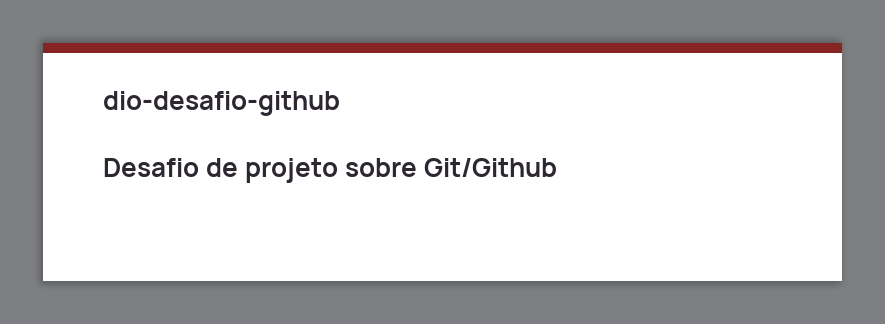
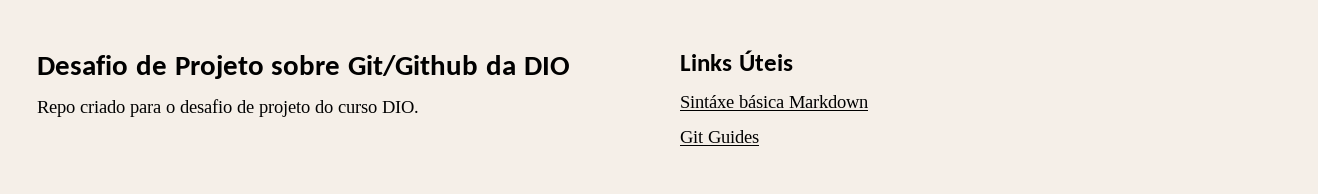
[103,91,340,116] dio-desafio-github // -> (37, 65) none
[245,158,339,183] projeto -> [174,55,264,79] Projeto
(558, 167) none -> [486,55,570,75] [37,99,419,117] [680,50,793,71] [680,95,868,108] [680,130,759,143] da DIO // Repo criado para o desafio de projeto do curso DIO. // Links Úteis // Sintáxe básica Markdown // Git Guides

